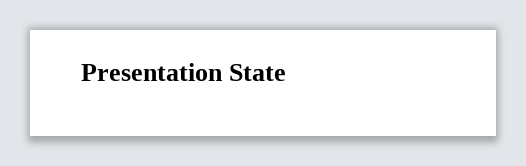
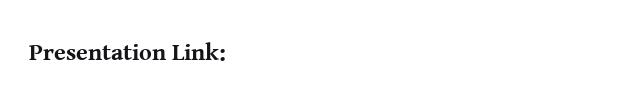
[229,64,287,81] State -> [172,42,227,61] Link:

